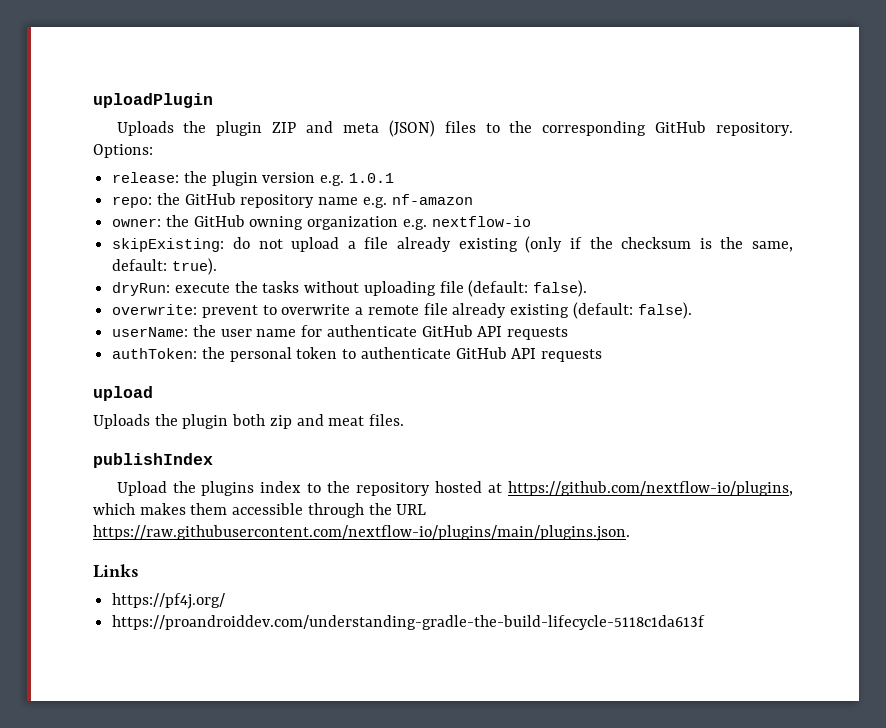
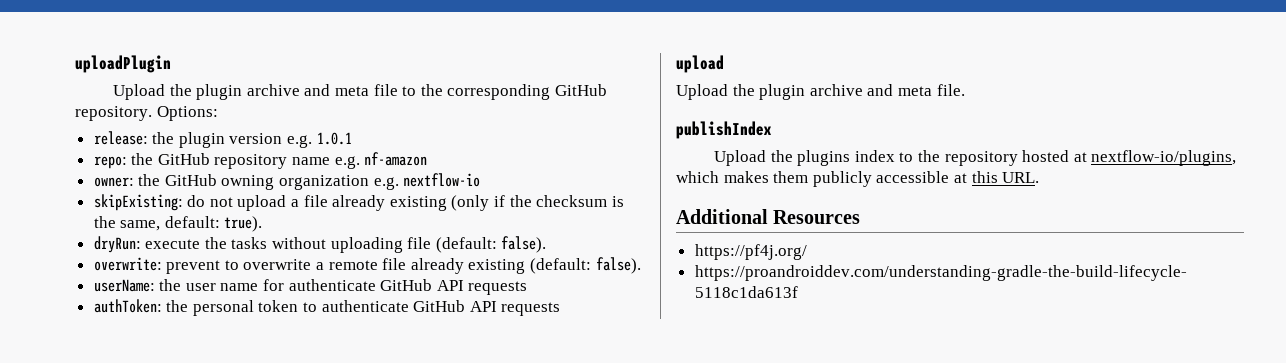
[116,120,476,137] Uploads the plugin ZIP and meta (JSON) files -> [112,84,398,100] Upload the plugin archive and meta file
[93,414,405,429] Uploads the plugin both zip and meat files. -> [676,84,965,100] Upload the plugin archive and meta file.
[508,481,793,496] https://github.com/nextflow-io/plugins, -> [1091,150,1237,166] nextflow-io/plugins,
[232,503,427,518] [93,525,630,541] [93,564,139,578] accessible through the URL https://raw.githubusercontent.com/nextflow-io/plugins/main/plugins.json. // Links -> [812,171,1040,187] [676,209,861,224] publicly accessible at this URL. // Additional Resources

